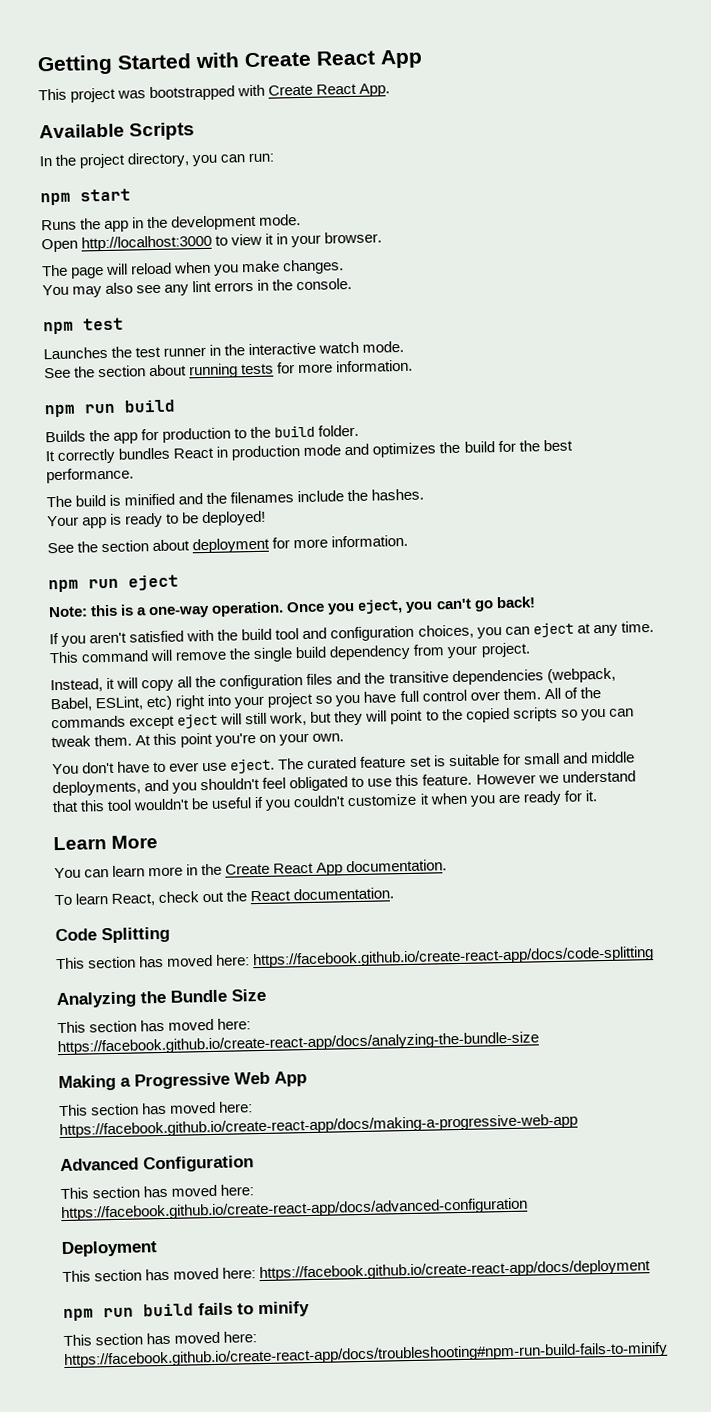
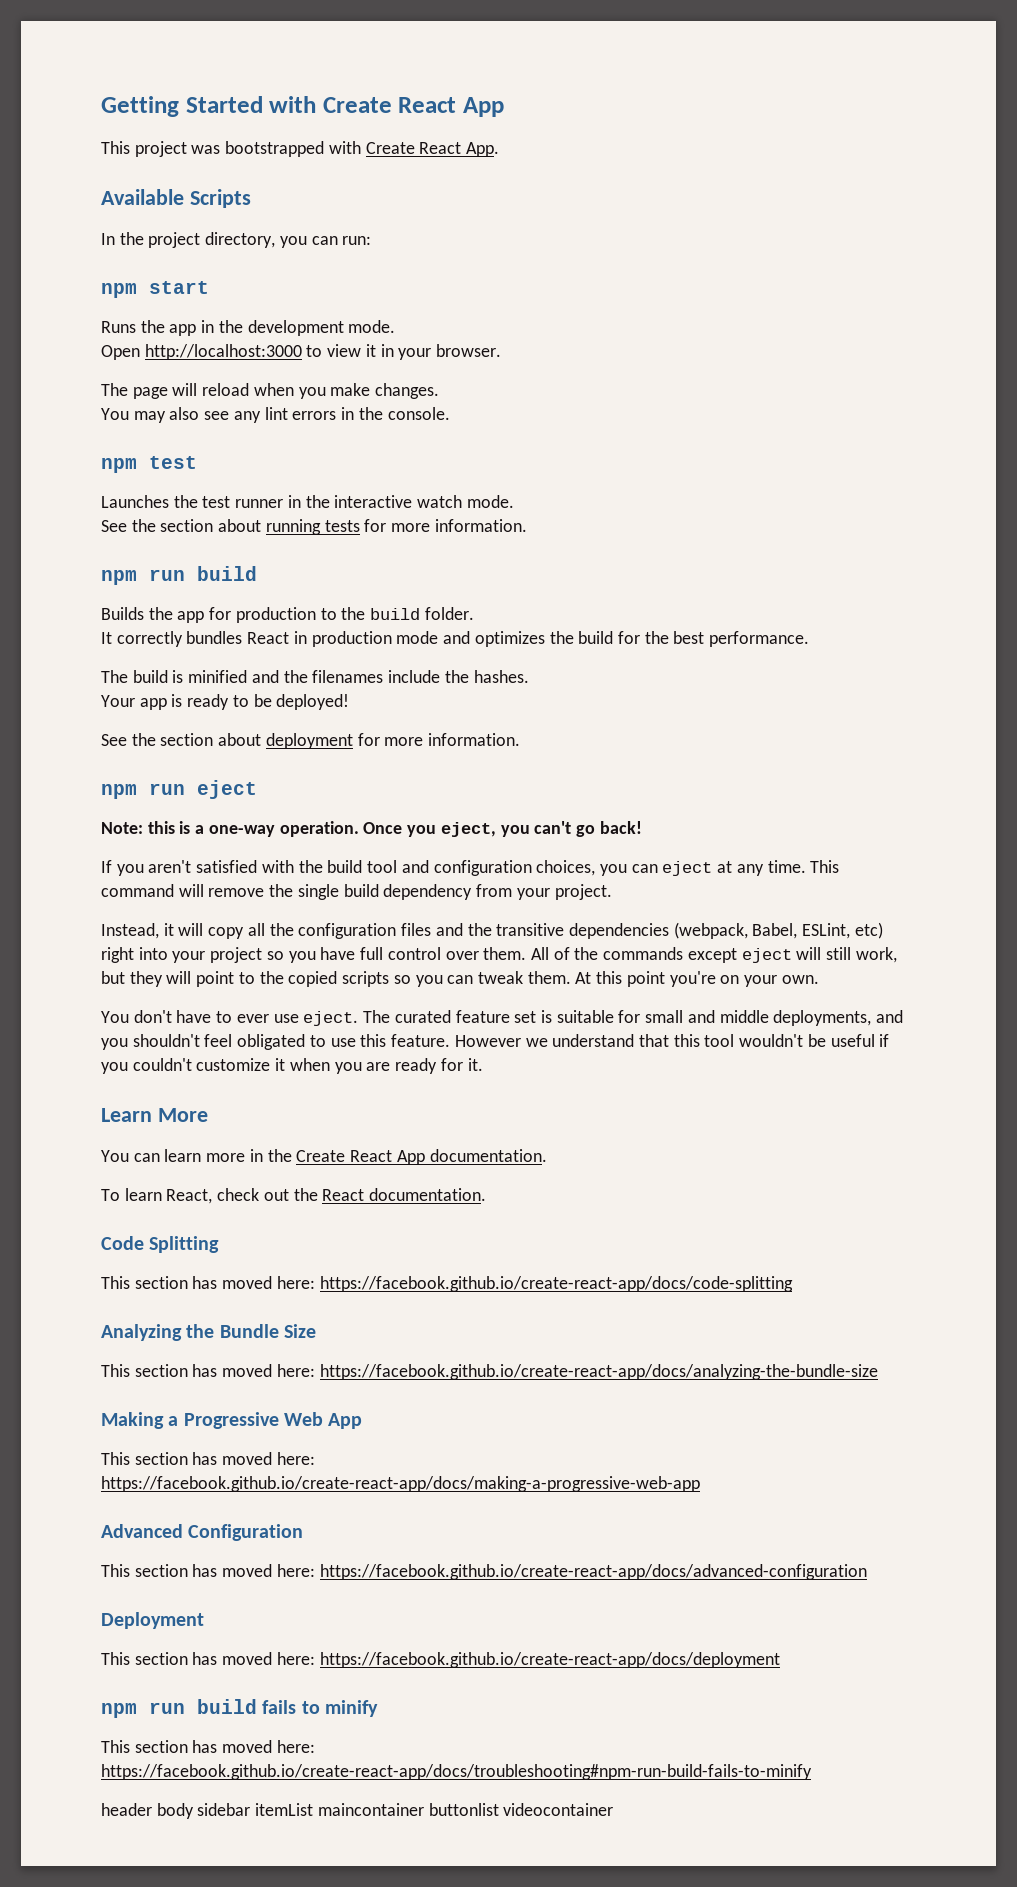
(668, 1355) none -> [101,1803,614,1819] // header body sidebar itemList maincontainer buttonlist videocontainer

